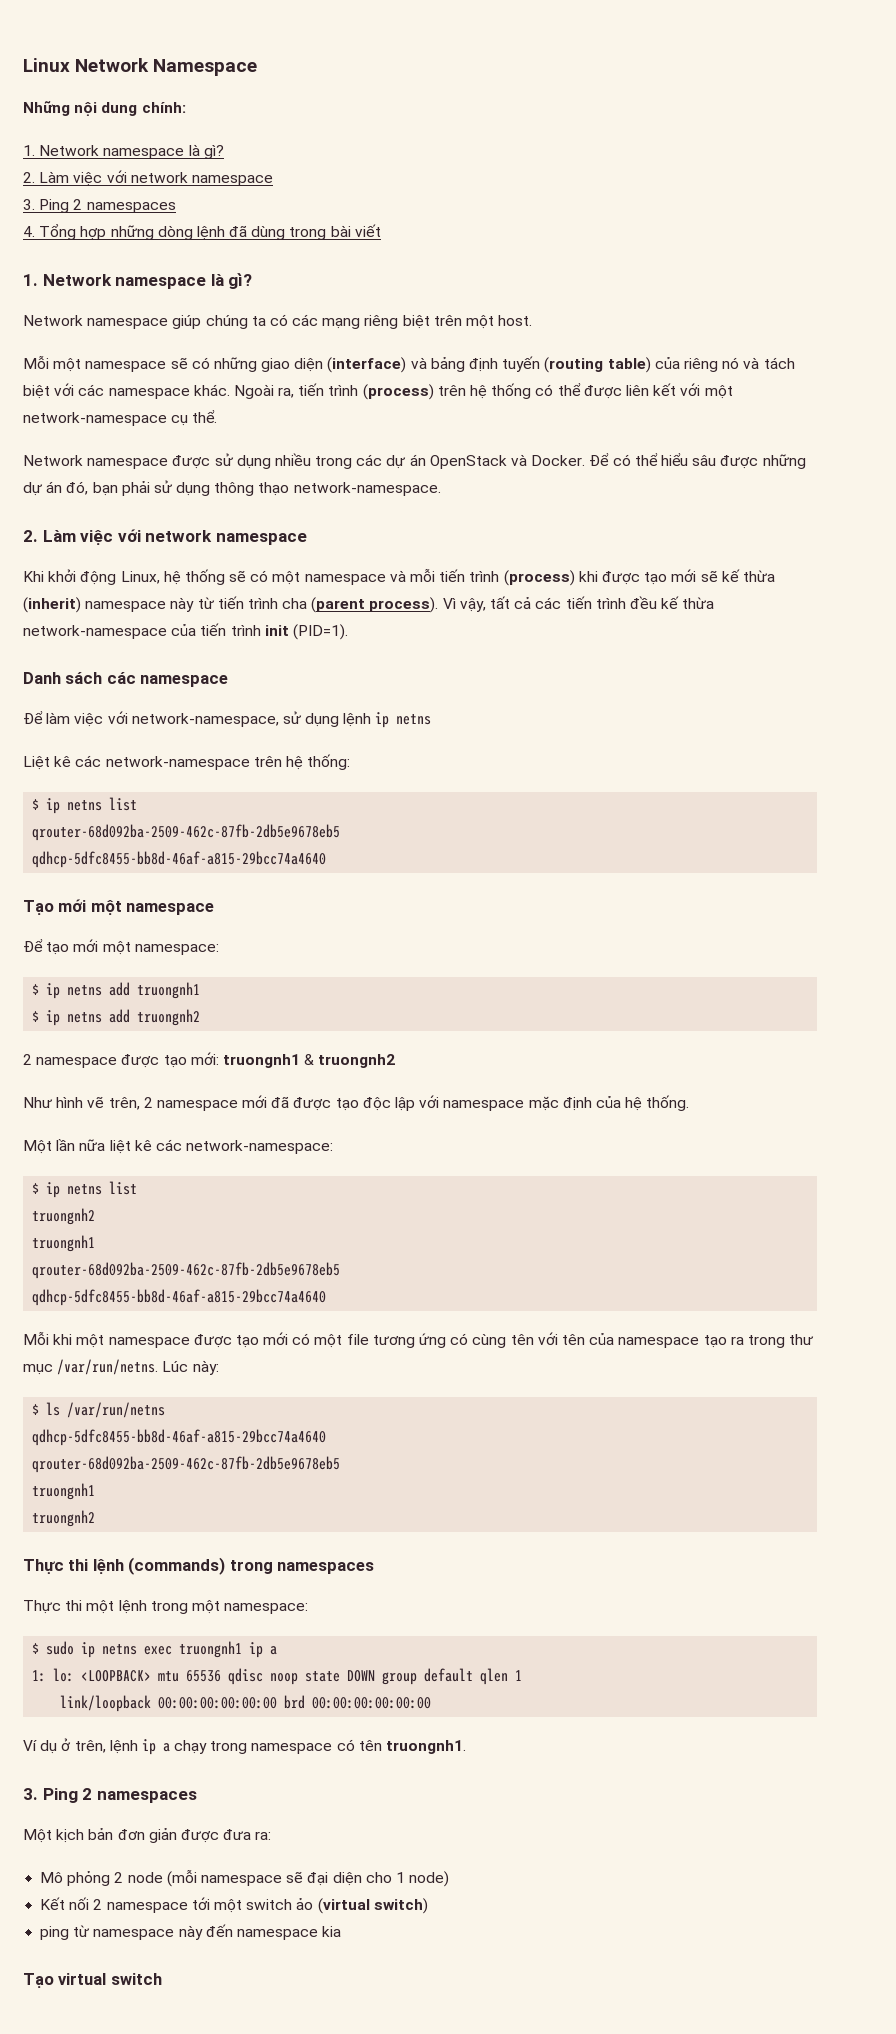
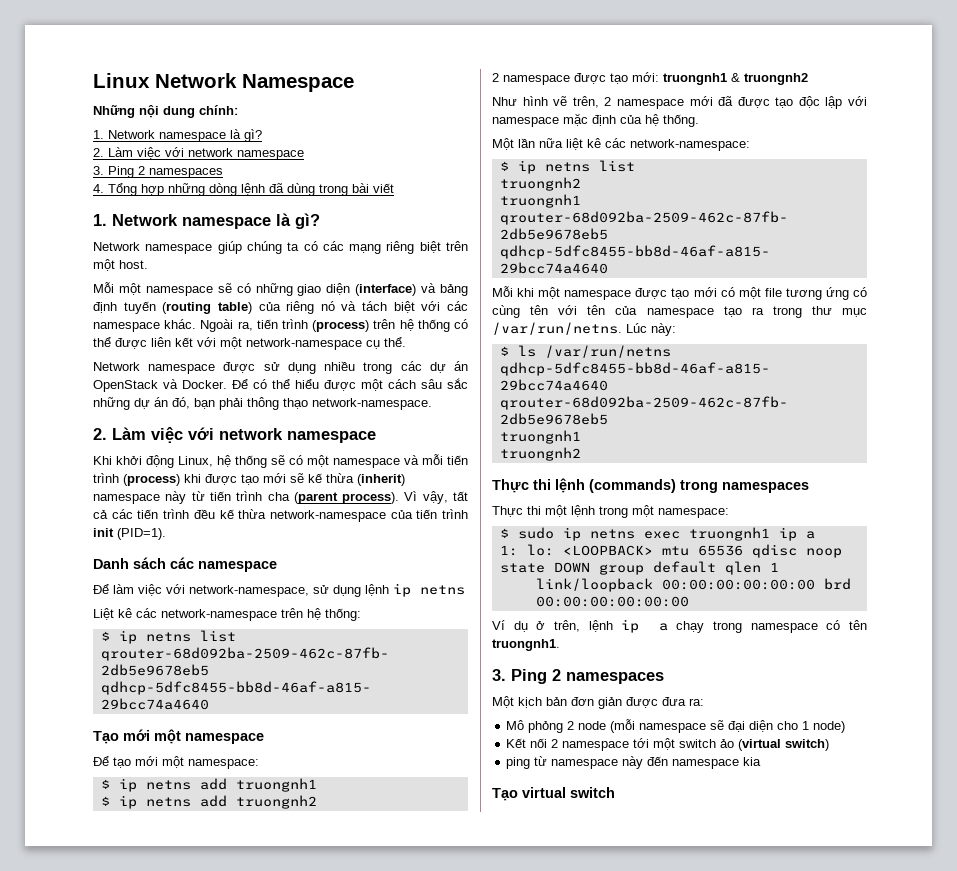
[692,455,759,469] sâu được -> [324,378,468,391] được một cách sâu sắc
[153,480,211,496] sử dụng -> (243, 404) none

